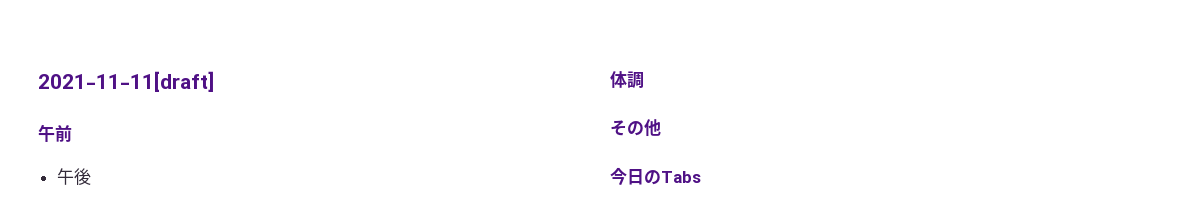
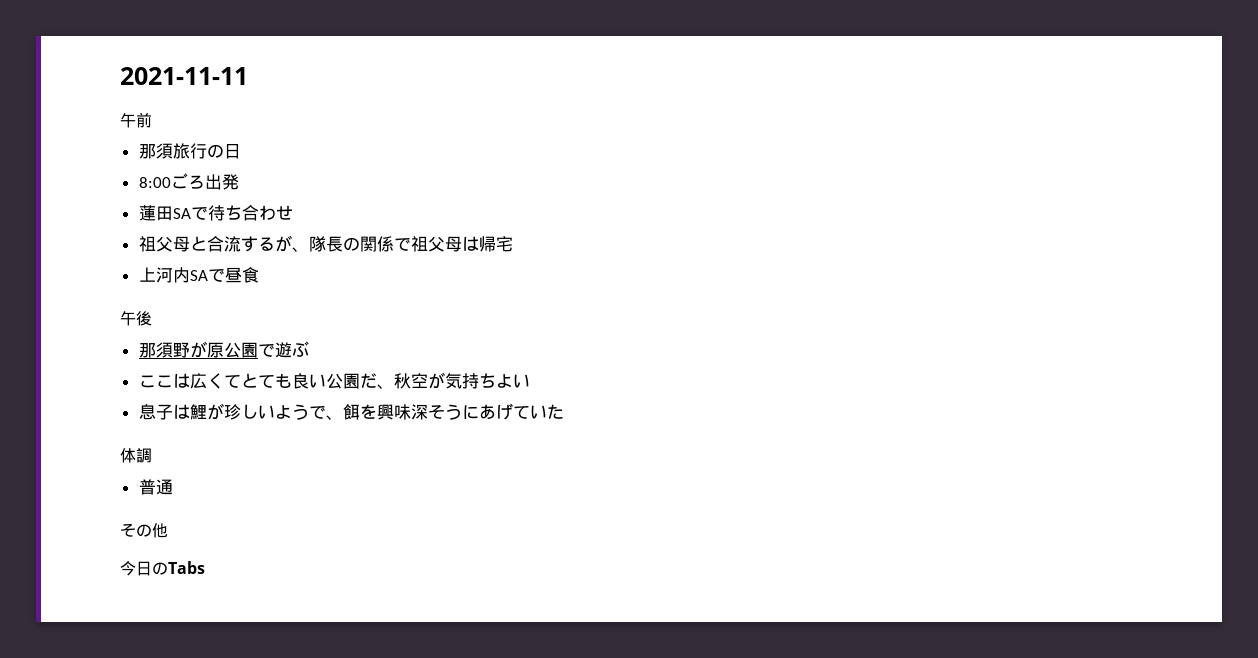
[38,71,214,92] 2021-11-11[draft] -> [120,67,248,85] 2021-11-11
[56,168,91,185] 午後 -> [138,143,241,159] [138,173,239,190] [138,205,293,221] [138,235,513,252] [138,267,259,283] [120,311,152,326] [138,341,309,358] [138,372,530,389] [138,403,564,420] 那須旅行の日 // 8:00ごろ出発 // 蓮田SAで待ち合わせ // 祖父母と合流するが、隊長の関係で祖父母は帰宅 // 上河内SAで昼食 // 午後 // 那須野が原公園で遊ぶ // ここは広くてとても良い公園だ、秋空が気持ちよい // 息子は鯉が珍しいようで、餌を興味深そうにあげていた
(644, 80) none -> [138,479,173,495] // 普通

